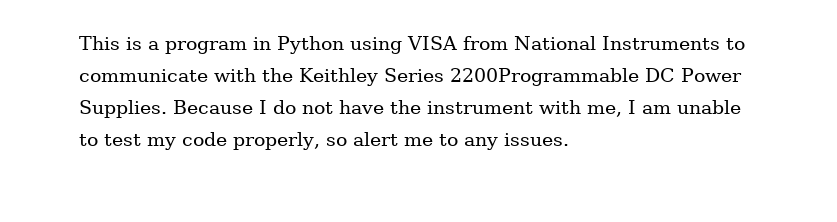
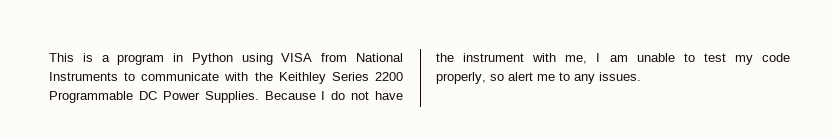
[450,68,639,86] 2200Programmable -> [375,72,403,81] [49,91,133,103] 2200 Programmable

